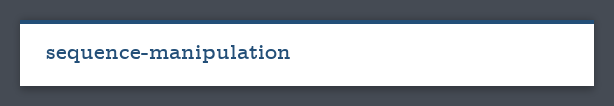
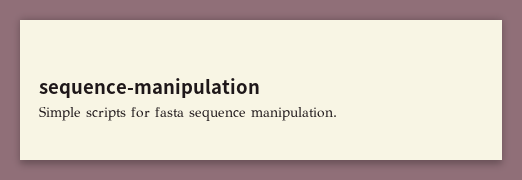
(291, 54) none -> [39,106,337,121] // Simple scripts for fasta sequence manipulation.

